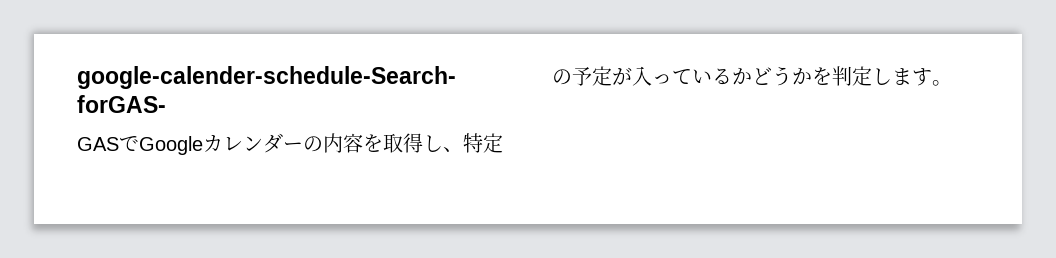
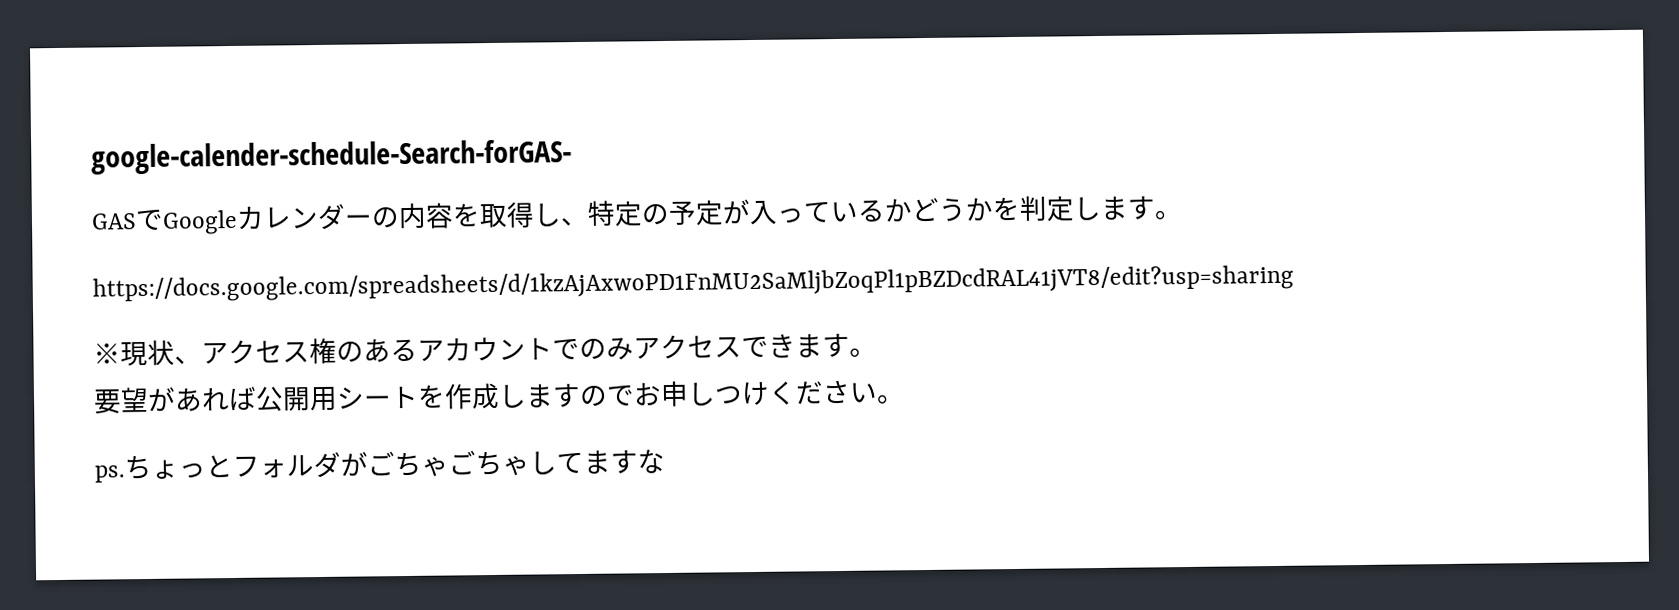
(952, 83) none -> [92,264,1294,303] [93,332,877,367] [93,379,905,414] [94,449,665,483] // https://docs.google.com/spreadsheets/d/1kzAjAxwoPD1FnMU2SaMljbZoqPl1pBZDcdRAL41jVT8/edit?usp=sharing // ※現状、アクセス権のあるアカウントでのみアクセスできます。 // 要望があれば公開用シートを作成しますのでお申しつけください。 // ps.ちょっとフォルダがごちゃごちゃしてますな

